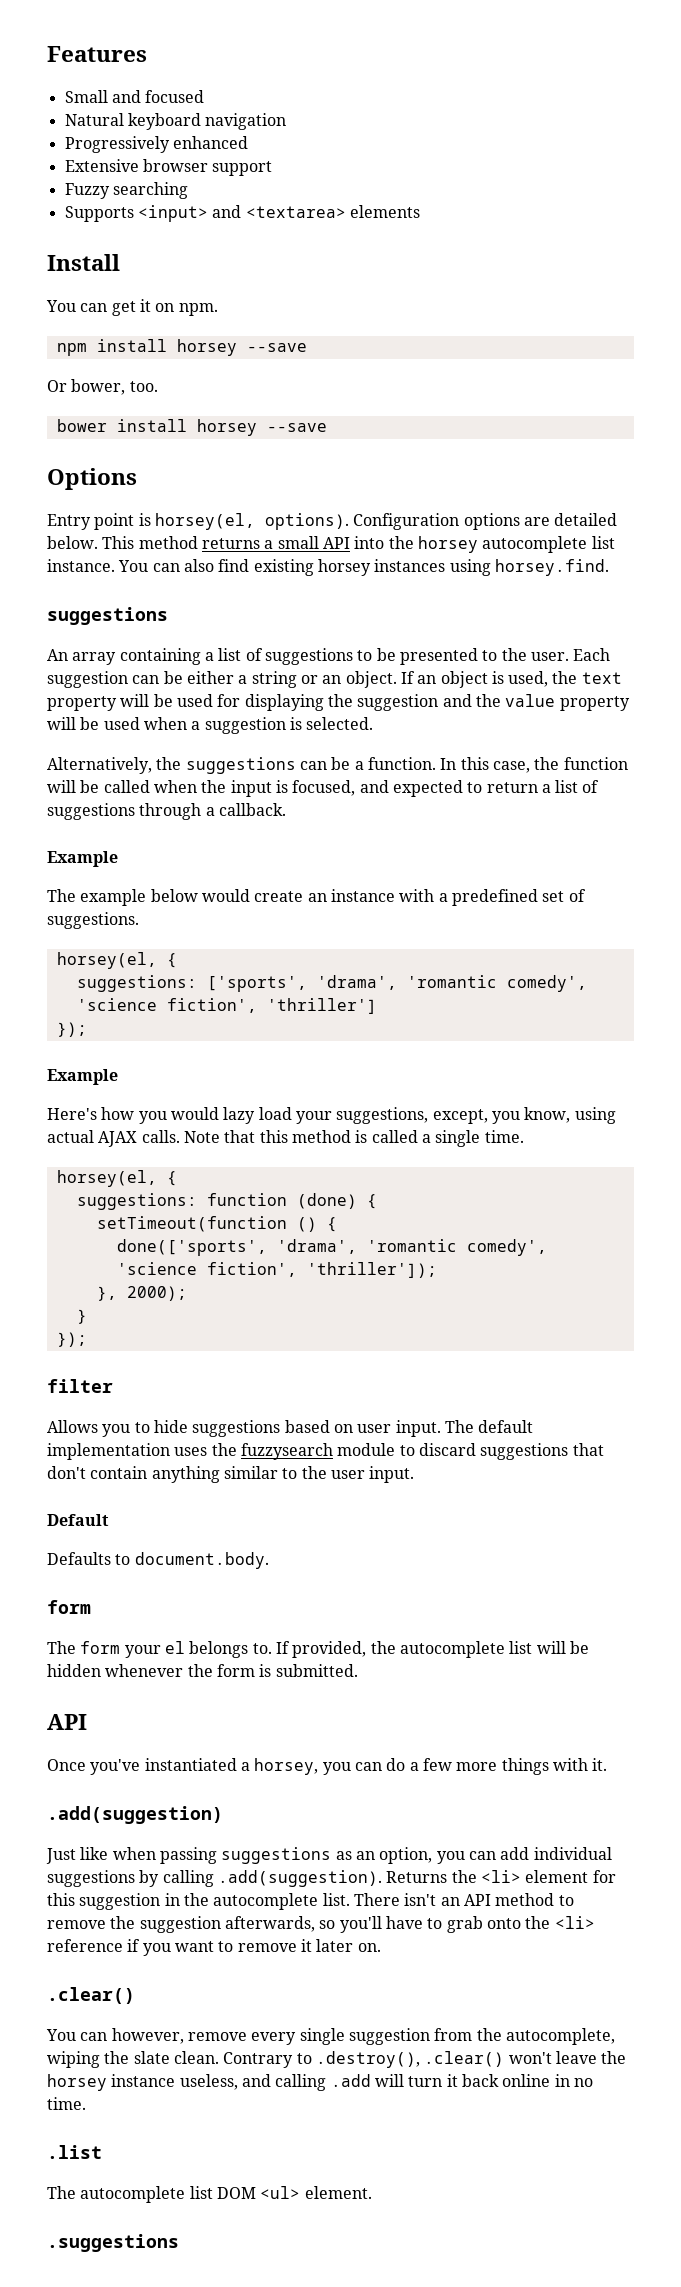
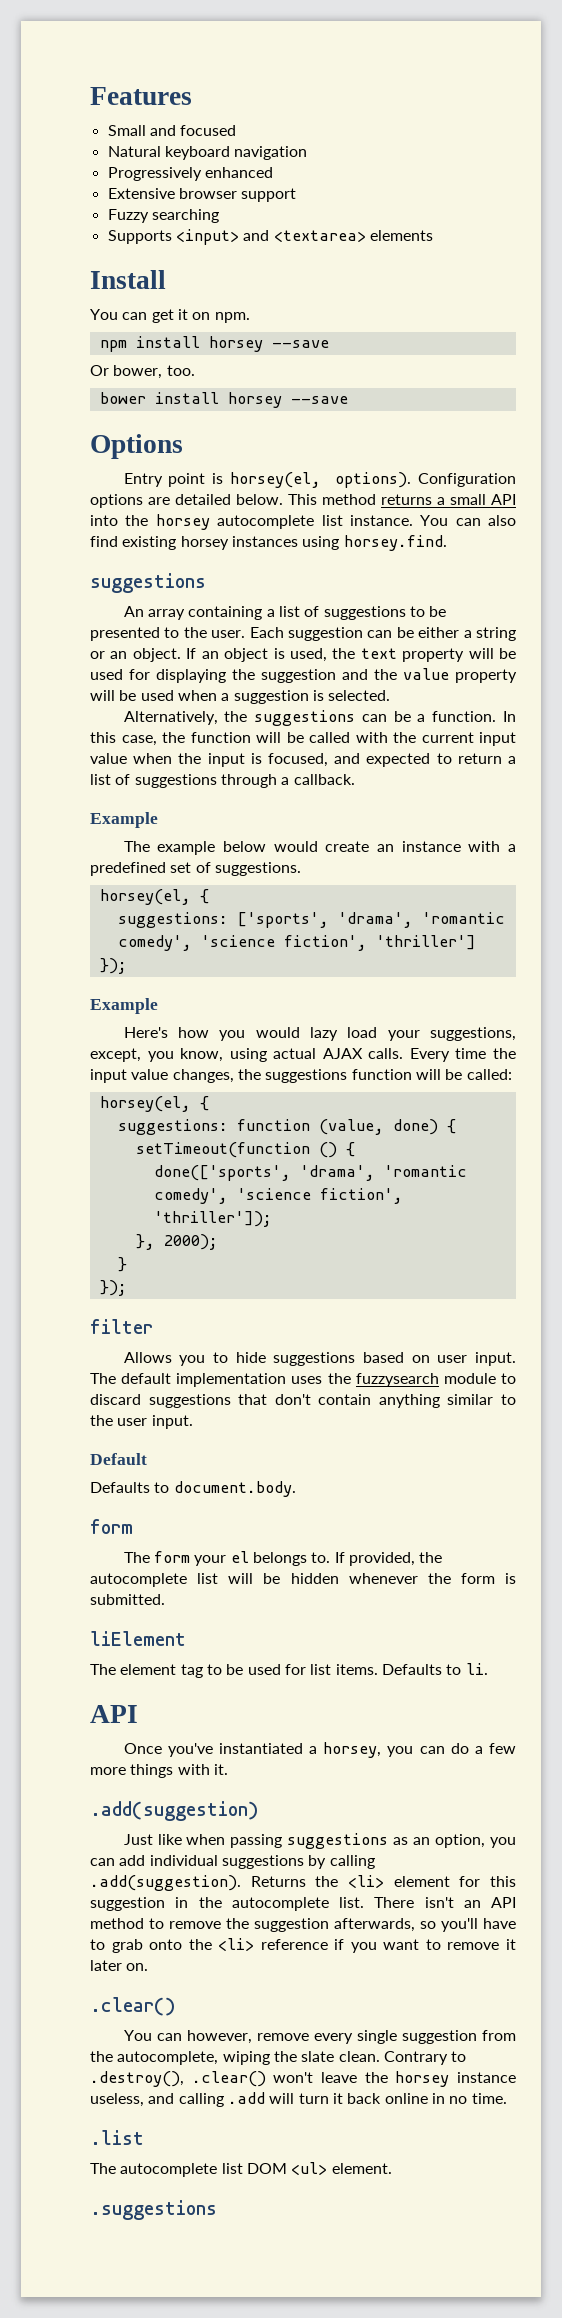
(150, 786) none -> [355,732,516,746] [90,753,127,764] with the current input value
[183,1130,524,1147] Note that this method is called a single time. -> [409,1048,516,1062] [90,1069,512,1083] Every time the input value changes, the suggestions function will be called:
[296,1193,357,1209] (done) -> [318,1119,438,1135] (value, done)
(358, 1670) none -> [90,1631,186,1646] [90,1663,488,1678] // liElement // The element tag to be used for list items. Defaults to li.

